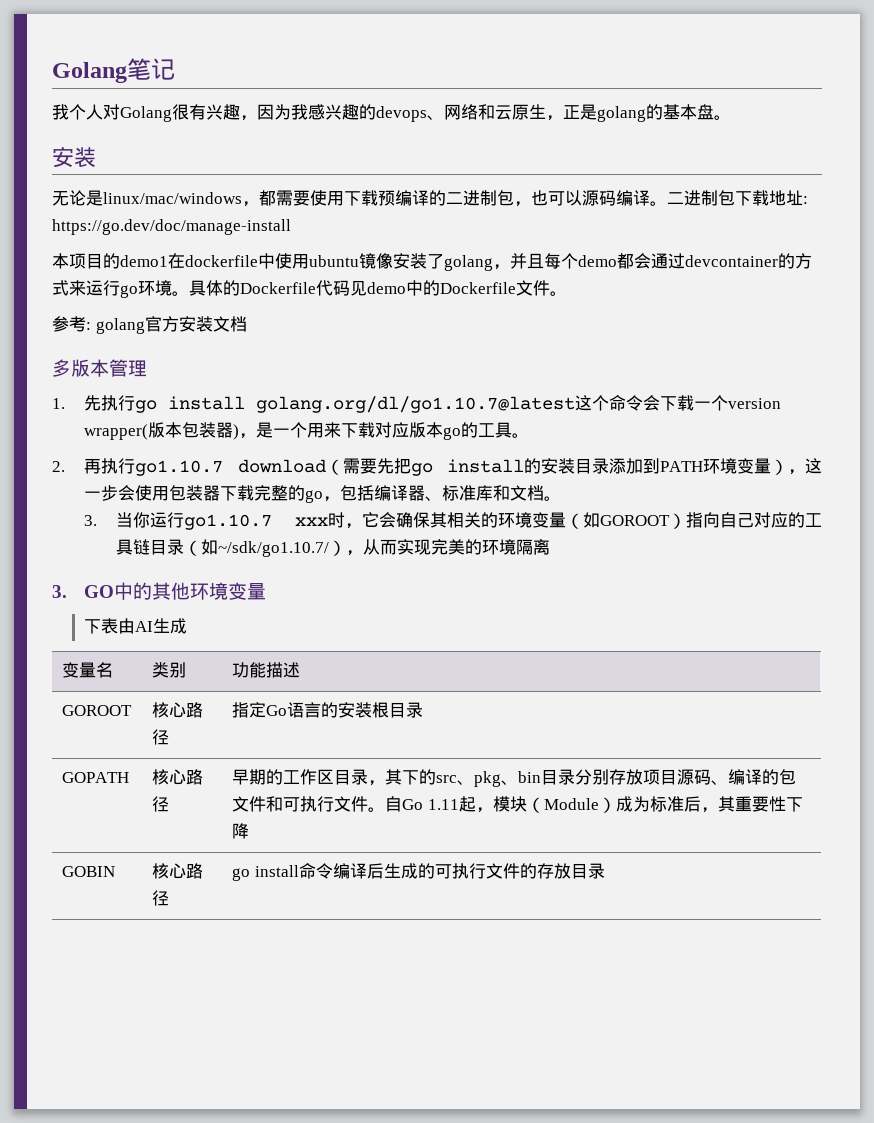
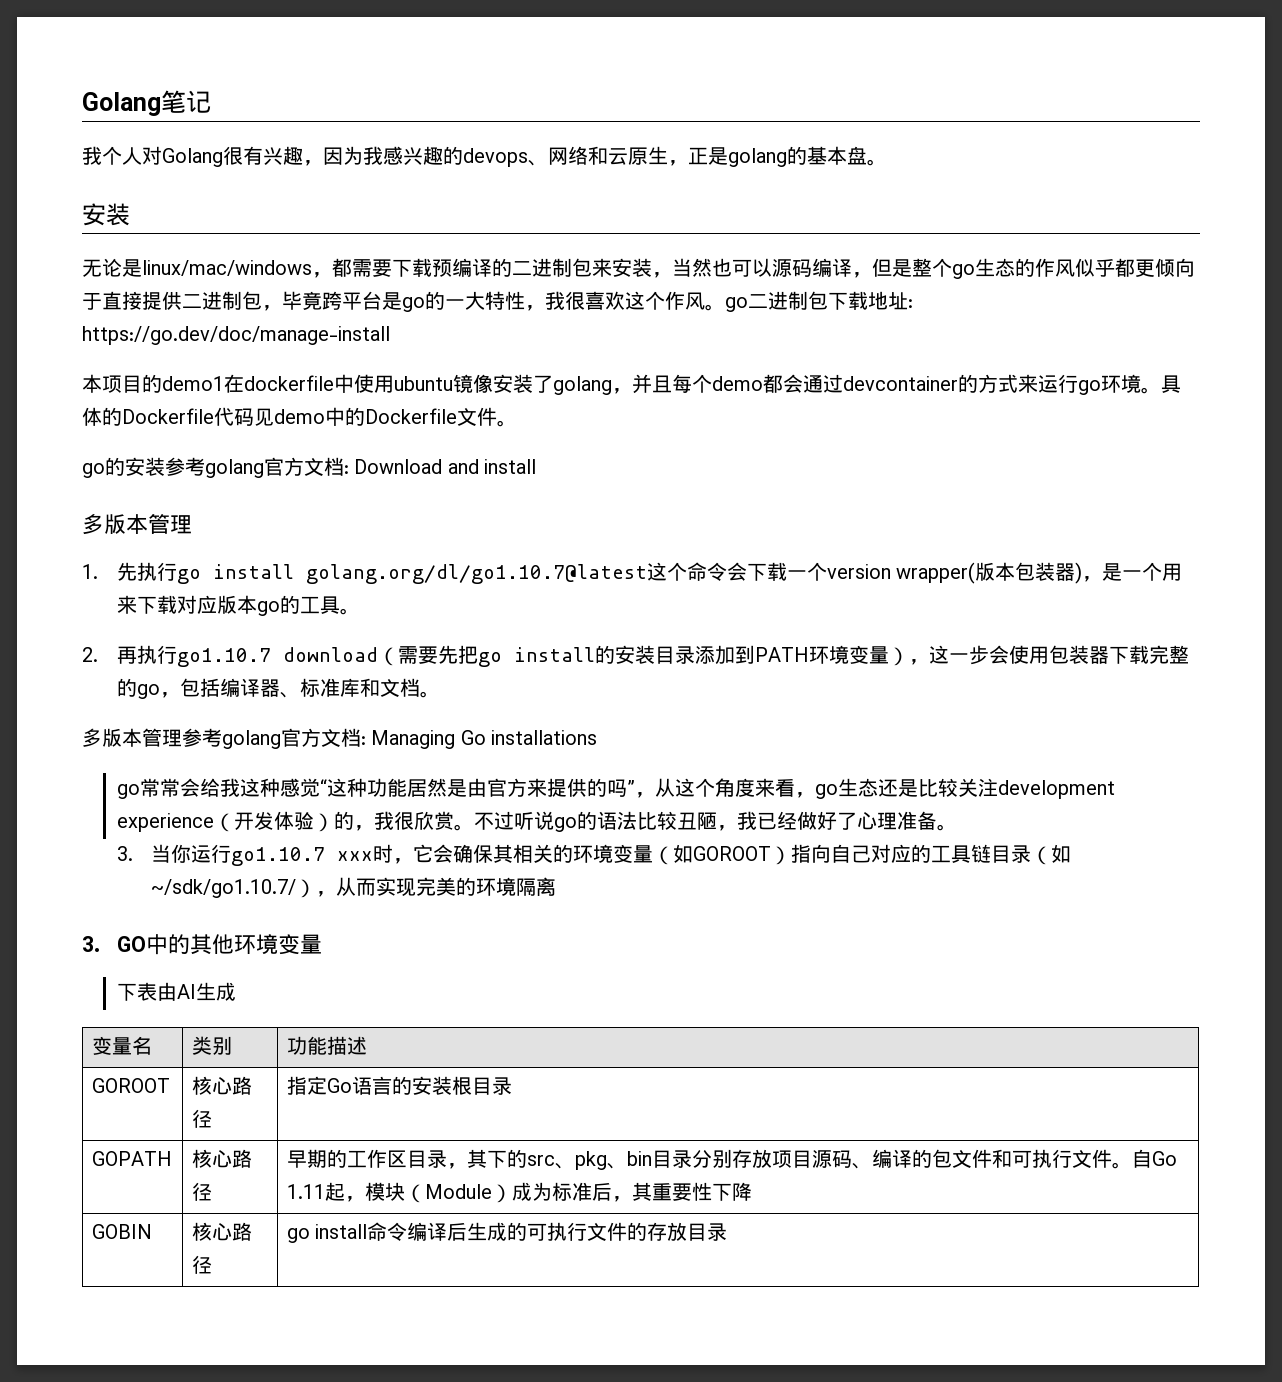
[310,190,344,206] 使用 -> (392, 268) none
[514,201,531,207] ， -> [592,258,712,278] 来安装，当然
[650,201,667,206] 。 -> [852,258,1195,279] [82,291,748,312] ，但是整个go生态的作风似乎都更倾向于直接提供二进制包，毕竟跨平台是go的一大特性，我很喜欢这个作风。go
[52,316,247,334] 参考: golang官方安装文档 -> [82,457,537,478] go的安装参考golang官方文档: Download and install
(562, 498) none -> [82,728,598,749] [116,778,1115,799] [116,811,957,832] // 多版本管理参考golang官方文档: Managing Go installations // go常常会给我这种感觉“这种功能居然是由官方来提供的吗”，从这个角度来看，go生态还是比较关注development experience（开发体验）的，我很欣赏。不过听说go的语法比较丑陋，我已经做好了心理准备。

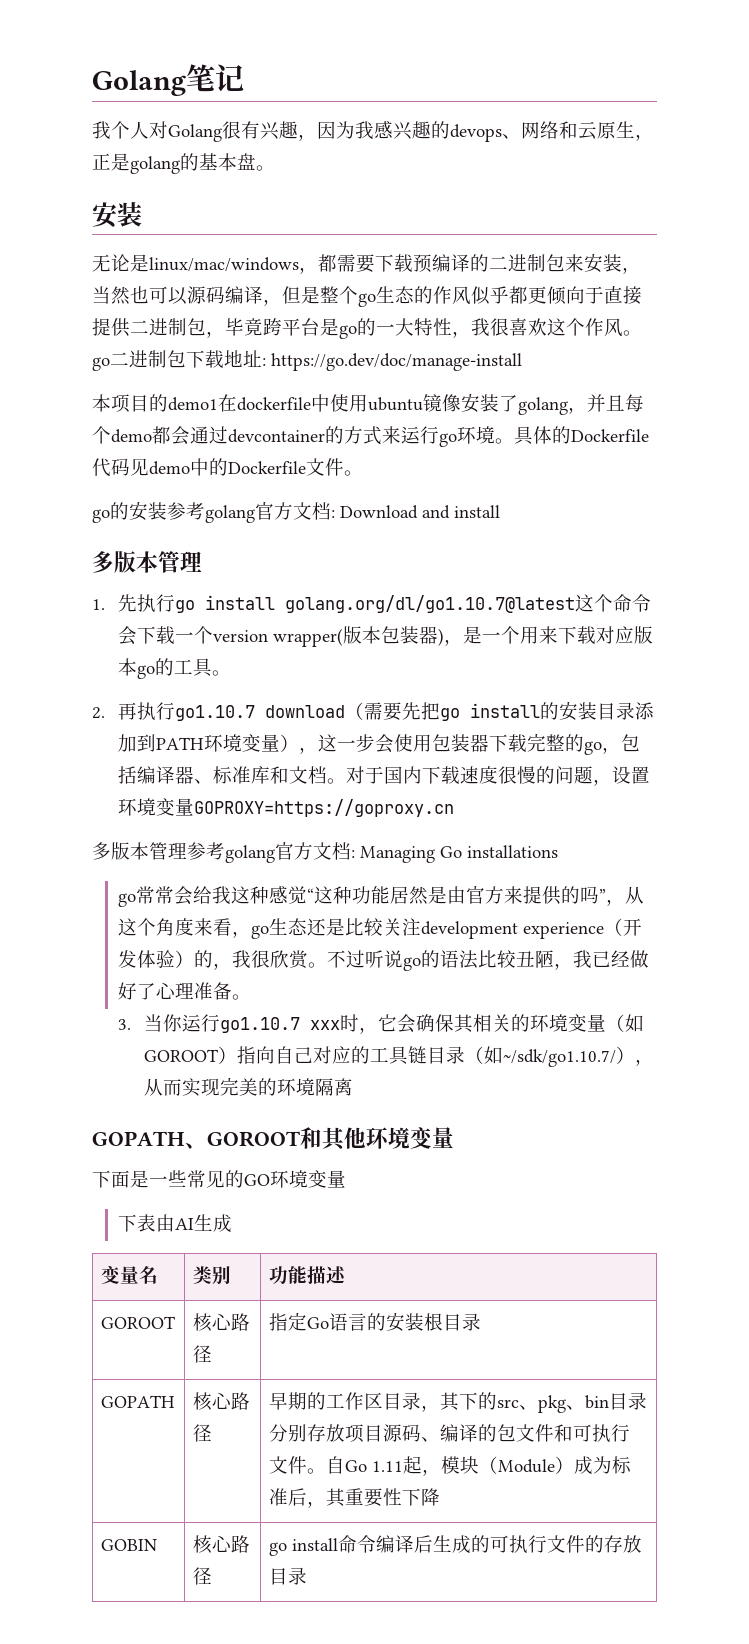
(440, 694) none -> [345,766,650,786] [117,798,454,817] 对于国内下载速度很慢的问题，设置环境变量GOPROXY=https://goproxy.cn
[82,934,190,955] 3. GO中的 -> [92,1127,322,1149] GOPATH、GOROOT和
(322, 944) none -> [92,1170,346,1188] // 下面是一些常见的GO环境变量

